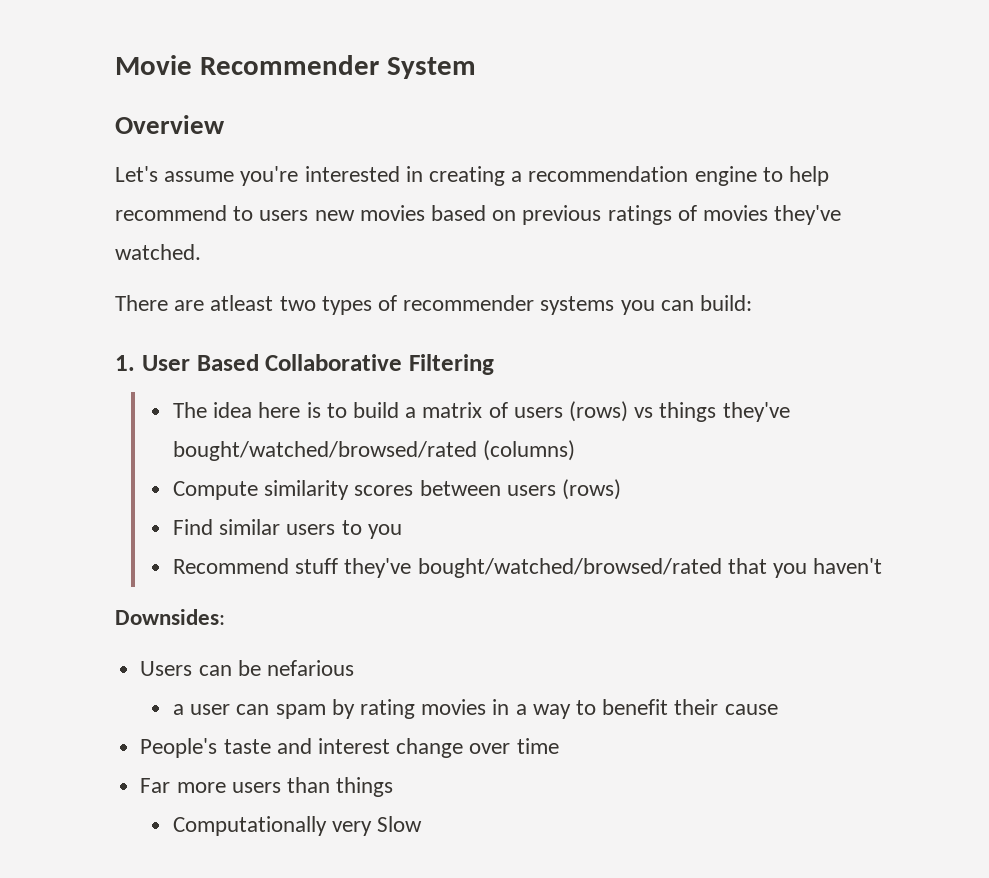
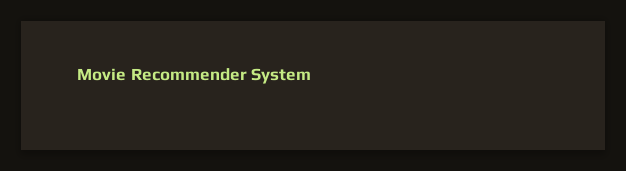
[115,115,225,134] [115,166,830,186] [115,205,842,225] [115,244,201,260] [115,295,753,315] [115,354,494,375] [172,401,790,422] [172,440,576,461] [172,479,621,500] [172,519,402,539] [172,558,883,578] [115,609,225,625] [140,660,354,676] [172,699,778,719] [140,738,559,758] [140,777,394,797] [172,816,423,836] // Overview // Let's assume you're interested in creating a recommendation engine to help recommend to users new movies based on previous ratings of movies they've watched. // There are atleast two types of recommender systems you can build: // 1. User Based Collaborative Filtering // The idea here is to build a matrix of users (rows) vs things they've bought/watched/browsed/rated (columns) // Compute similarity scores between users (rows) // Find similar users to you // Recommend stuff they've bought/watched/browsed/rated that you haven't // Downsides: // Users can be nefarious // a user can spam by rating movies in a way to benefit their cause // People's taste and interest change over time // Far more users than things // Computationally very Slow -> (312, 76) none

